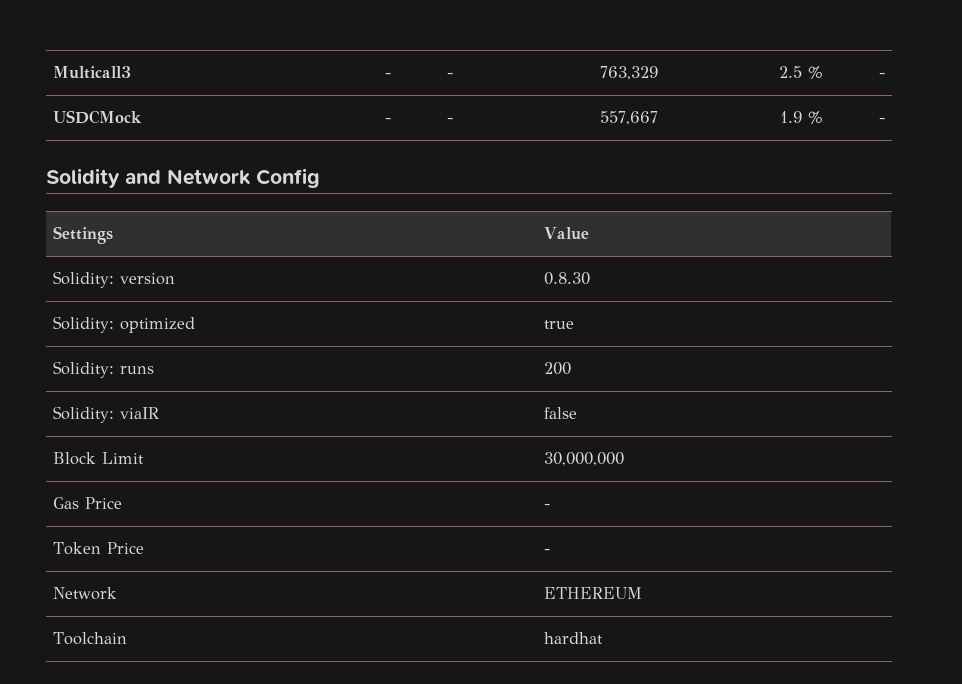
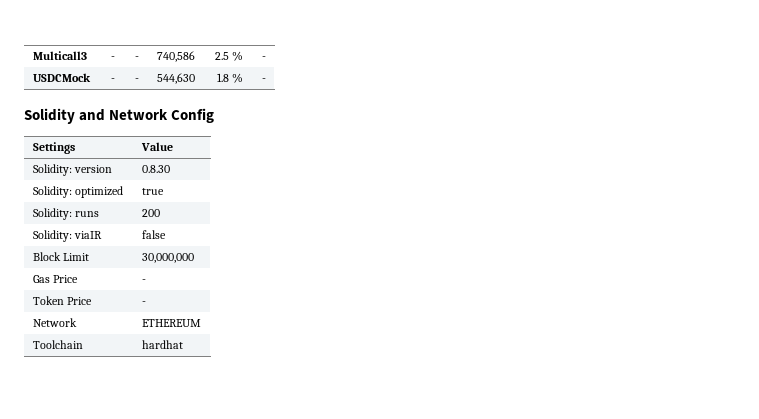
[600,66,659,80] 763,329 -> [157,51,196,62] 740,586
[600,111,659,125] [780,111,803,123] 557,667 | 1.9 -> [157,73,196,84] [217,73,230,82] 544,630 | 1.8

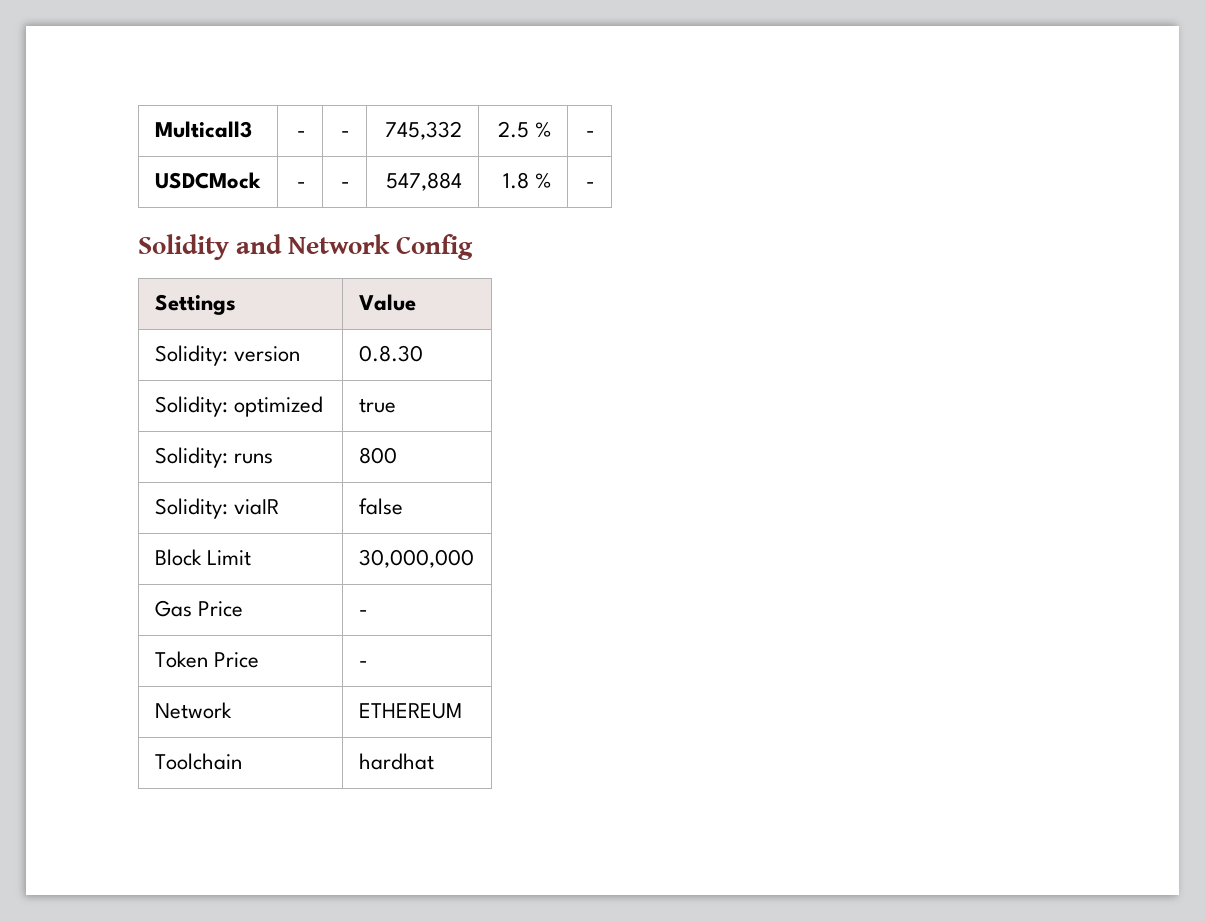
[157,51,196,62] 740,586 -> [385,121,463,140] 745,332
[157,73,196,84] 544,630 -> [386,172,463,191] 547,884
[141,209,160,217] 200 -> [358,447,397,464] 800

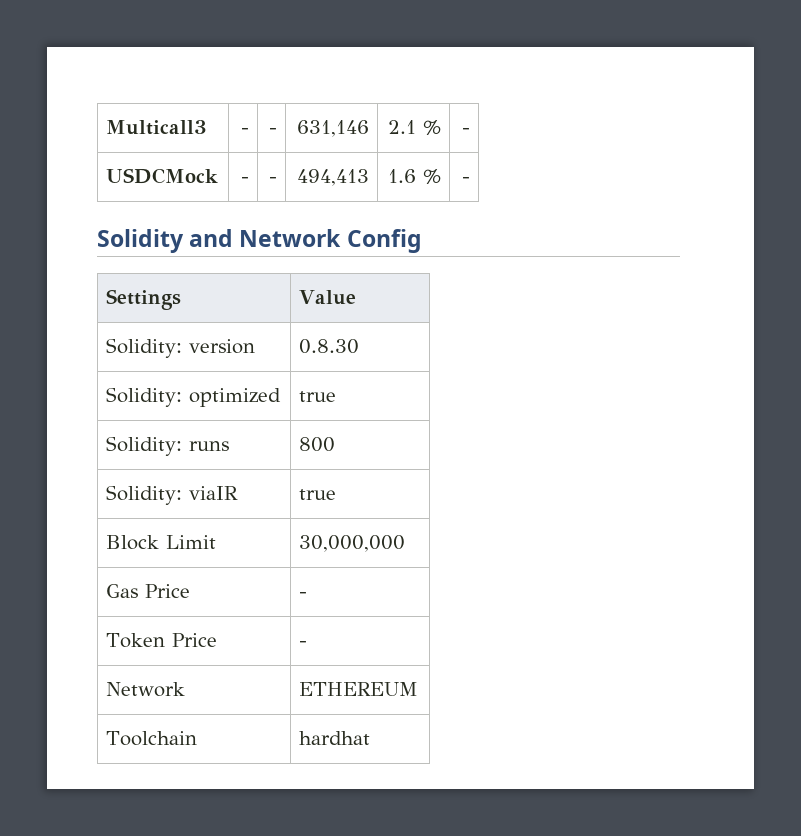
[385,121,463,140] [498,121,530,138] 745,332 | 2.5 -> [296,120,369,137] [387,120,416,134] 631,146 | 2.1
[386,172,463,191] [503,172,530,189] 547,884 | 1.8 -> [296,169,369,186] [387,169,416,183] 494,413 | 1.6
[358,498,403,515] false -> [299,489,337,500] true

